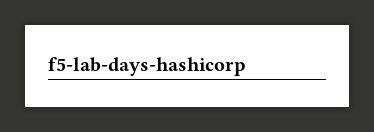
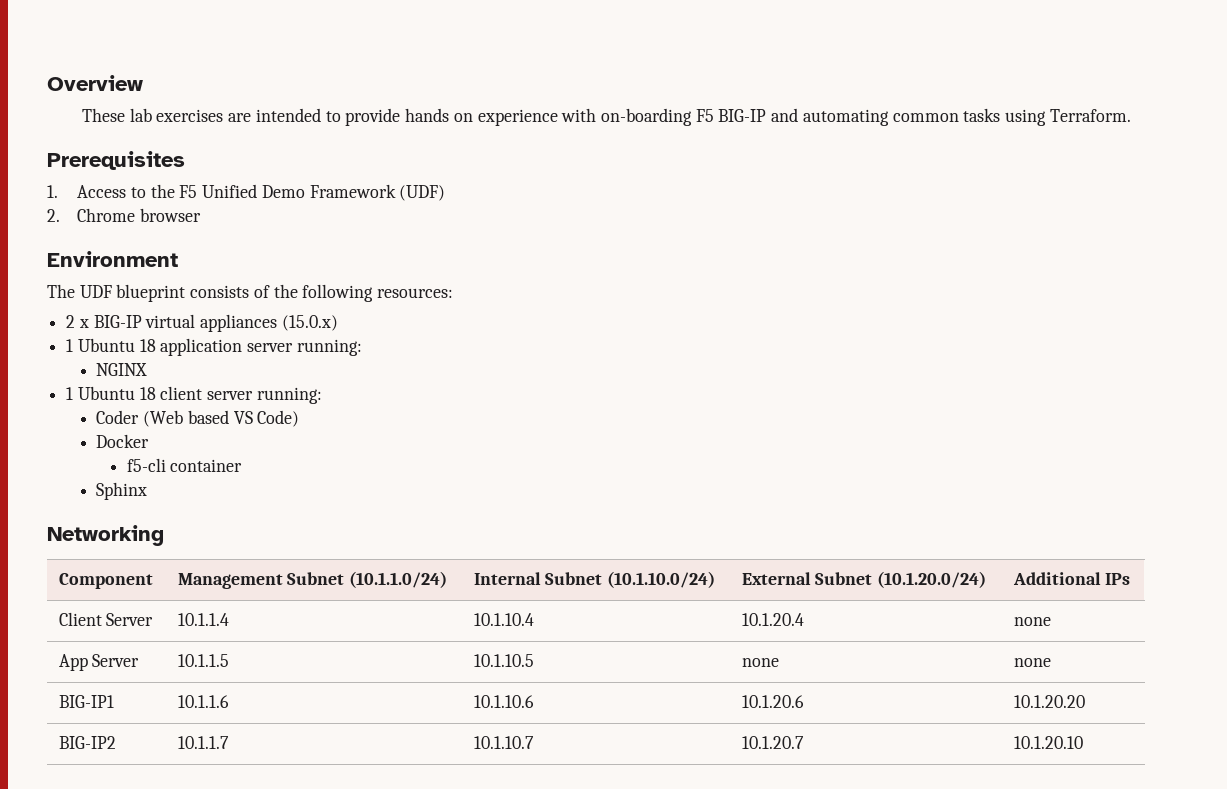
[48,57,246,76] f5-lab-days-hashicorp -> [47,75,143,91] [82,108,1131,126] [47,151,185,170] [47,184,446,201] [47,208,201,222] [47,251,178,267] [47,284,454,302] [66,314,338,332] [66,338,362,356] [96,363,148,376] [66,386,322,404] [96,410,300,427] [96,434,150,448] [126,458,243,472] [96,482,148,500] [47,525,164,546] [58,573,153,589] [177,571,447,589] [473,571,715,588] [741,571,986,588] [1012,572,1131,585] [58,612,154,626] [177,613,229,626] [473,613,534,626] [741,613,804,626] [1013,617,1051,626] [58,654,140,671] [177,654,229,667] [473,654,534,667] [741,658,779,667] [1013,658,1051,667] [58,695,114,708] [177,695,229,708] [473,695,534,708] [741,695,804,708] [1013,695,1085,708] [58,736,116,749] [177,736,229,749] [473,736,534,749] [741,736,804,749] [1013,736,1083,749] Overview // These lab exercises are intended to provide hands on experience with on-boarding F5 BIG-IP and automating common tasks using Terraform. // Prerequisites // 1. Access to the F5 Unified Demo Framework (UDF) // 2. Chrome browser // Environment // The UDF blueprint consists of the following resources: // 2 x BIG-IP virtual appliances (15.0.x) // 1 Ubuntu 18 application server running: // NGINX // 1 Ubuntu 18 client server running: // Coder (Web based VS Code) // Docker // f5-cli container // Sphinx // Networking // Component | Management Subnet (10.1.1.0/24) | Internal Subnet (10.1.10.0/24) | External Subnet (10.1.20.0/24) | Additional IPs // Client Server | 10.1.1.4 | 10.1.10.4 | 10.1.20.4 | none // App Server | 10.1.1.5 | 10.1.10.5 | none | none // BIG-IP1 | 10.1.1.6 | 10.1.10.6 | 10.1.20.6 | 10.1.20.20 // BIG-IP2 | 10.1.1.7 | 10.1.10.7 | 10.1.20.7 | 10.1.20.10

